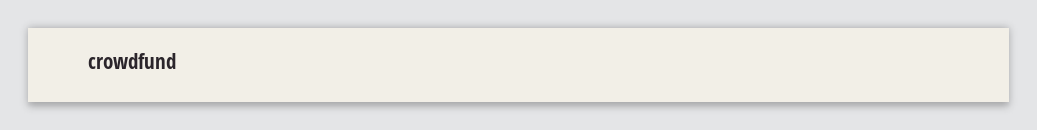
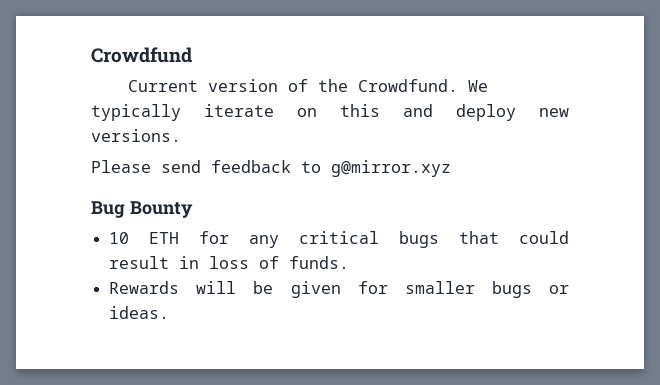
[88,53,176,69] crowdfund -> [91,47,192,63] [128,79,489,92] [91,104,569,121] [91,129,181,142] [91,160,451,177] [91,201,193,218] [109,231,569,248] [109,256,350,269] [109,281,569,298] [109,306,170,319] Crowdfund // Current version of the Crowdfund. We typically iterate on this and deploy new versions. // Please send feedback to g@mirror.xyz // Bug Bounty // 10 ETH for any critical bugs that could result in loss of funds. // Rewards will be given for smaller bugs or ideas.

